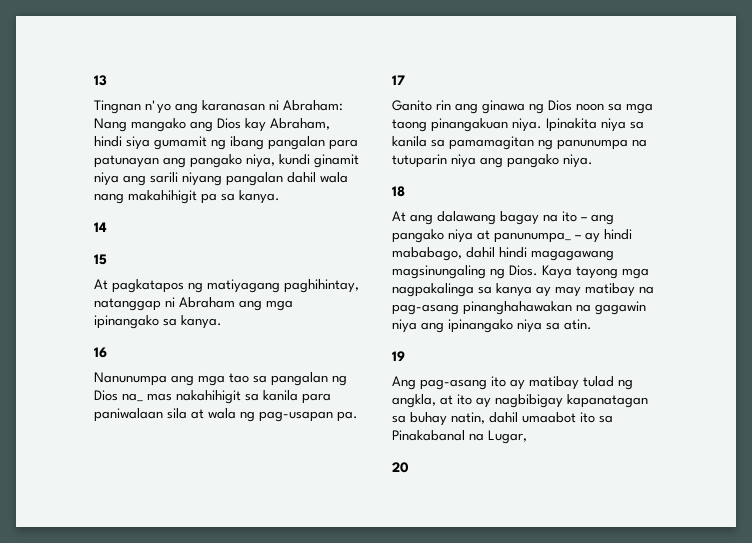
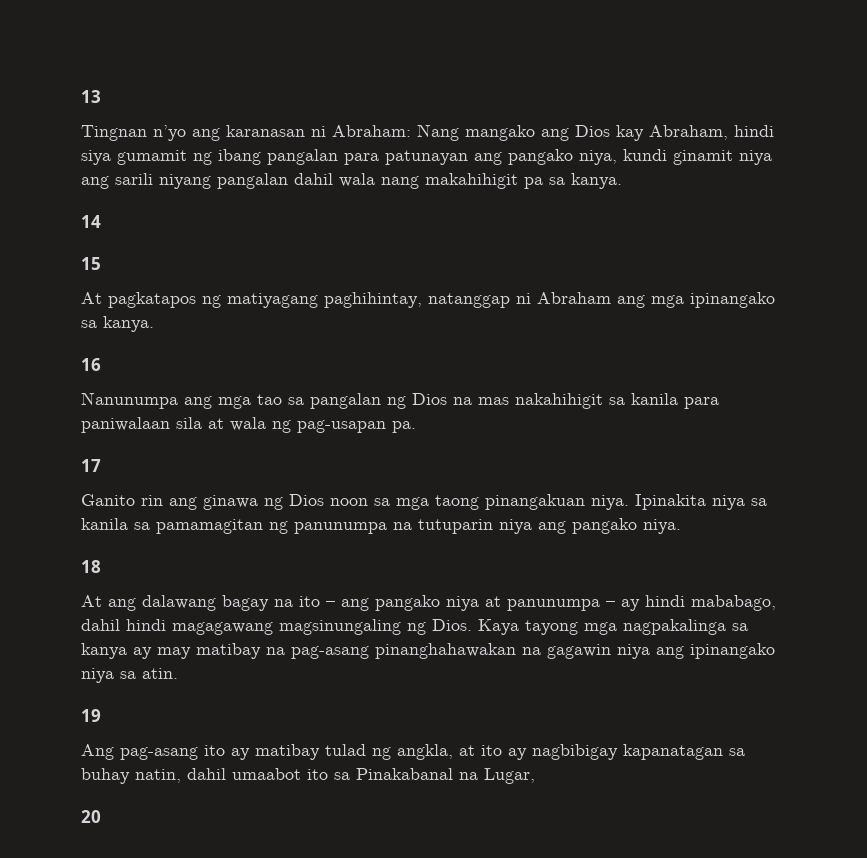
[122,393,143,402] na_ -> [453,397,472,405] na
[494,232,571,243] panunumpa_ -> [507,599,600,611] panunumpa

